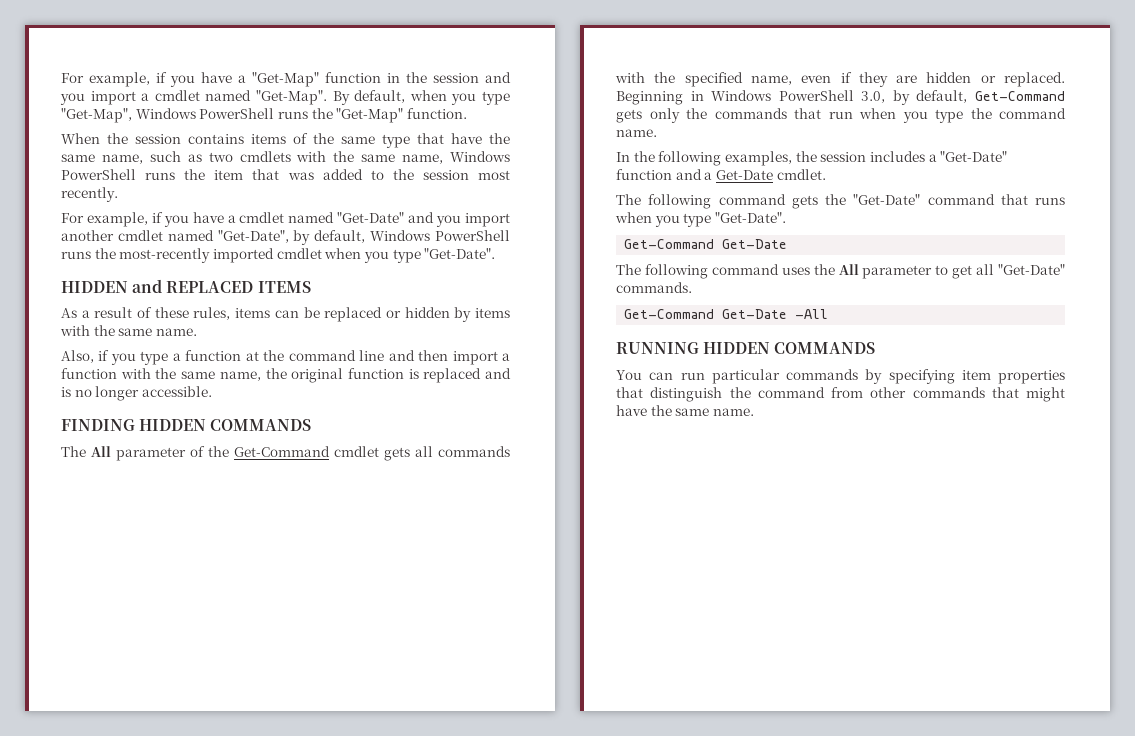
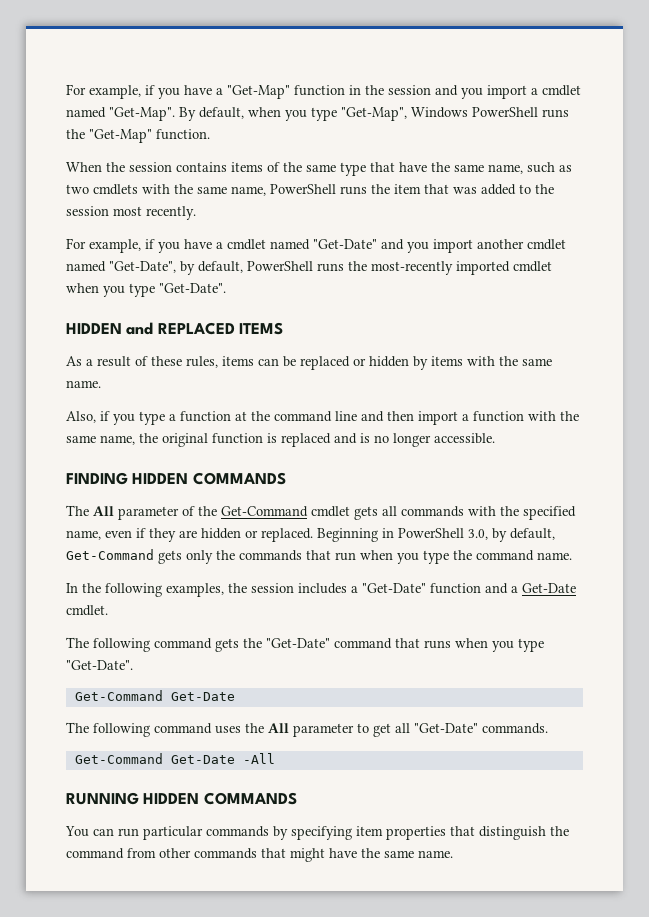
[449,151,510,162] Windows -> (266, 191) none
[370,230,431,241] Windows -> (243, 267) none
[711,90,772,101] Windows -> (394, 533) none

